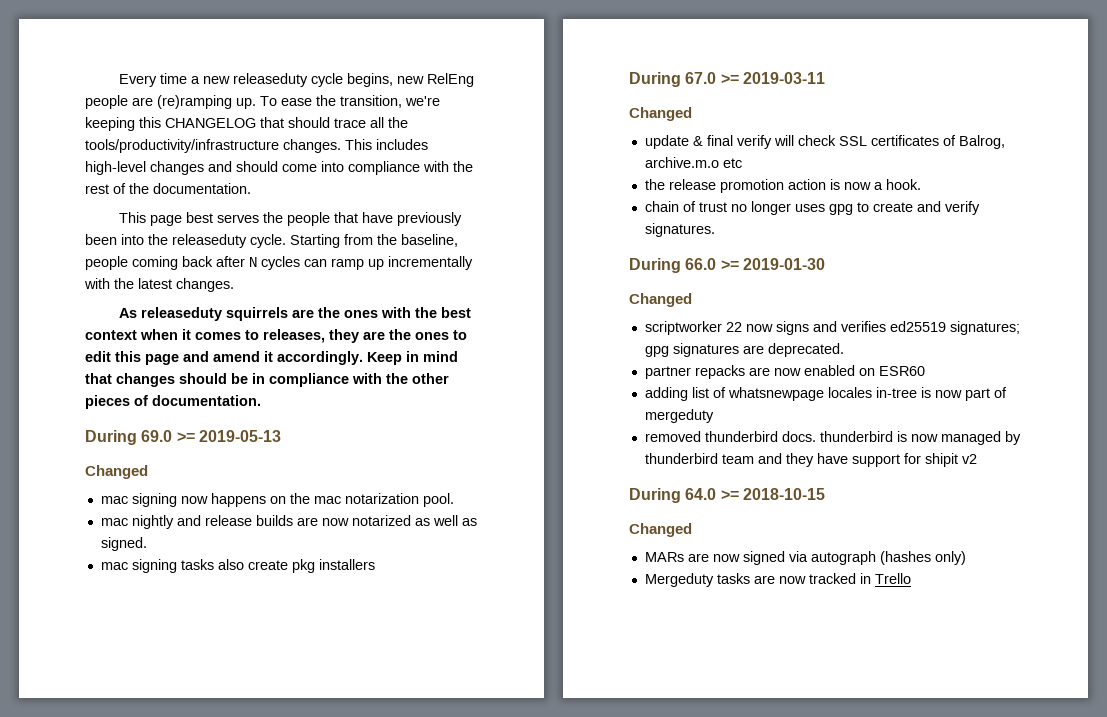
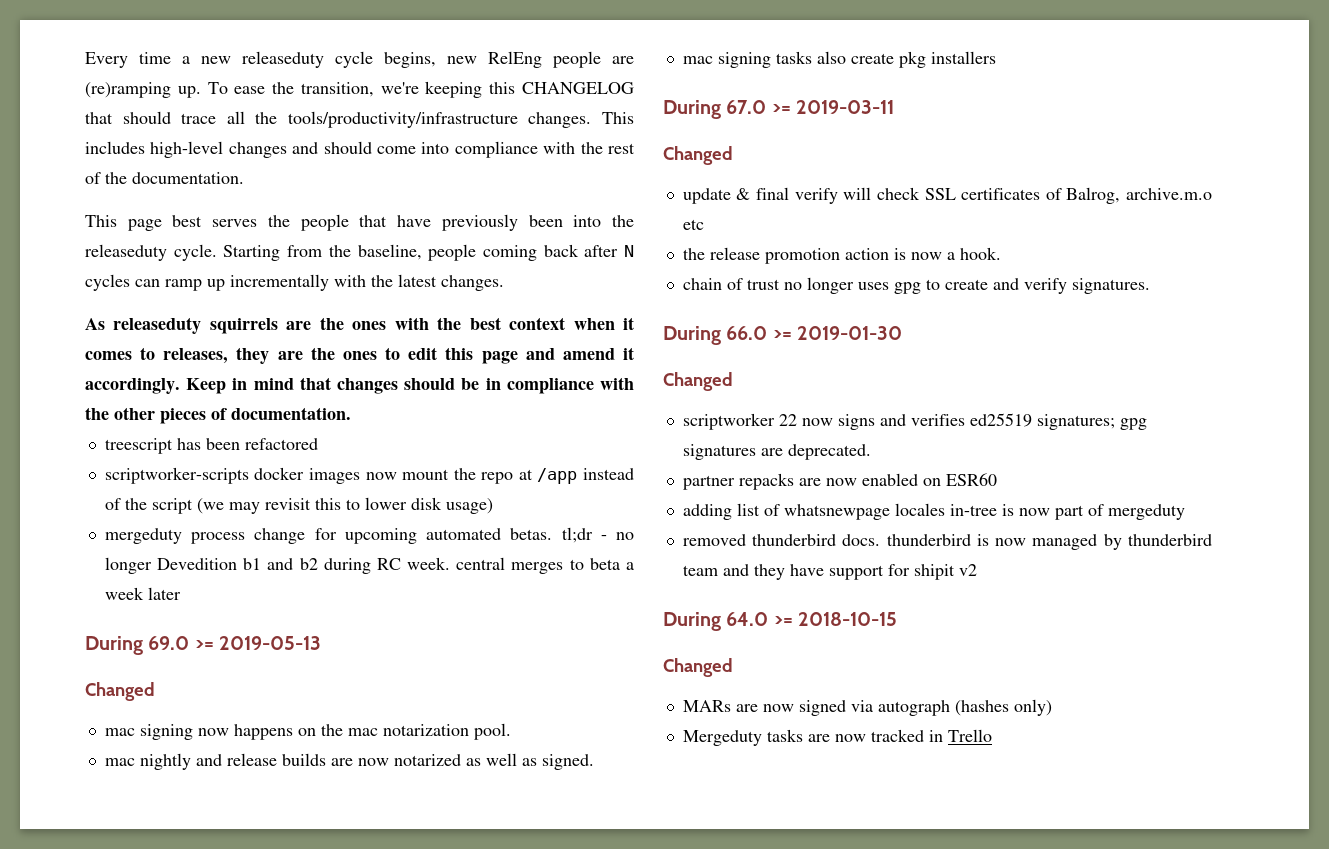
(261, 400) none -> [104,438,318,454] [104,467,634,484] [104,497,493,514] [104,527,634,544] [104,557,634,574] [104,587,181,600] // treescript has been refactored // scriptworker-scripts docker images now mount the repo at /app instead of the script (we may revisit this to lower disk usage) // mergeduty process change for upcoming automated betas. tl;dr - no longer Devedition b1 and b2 during RC week. central merges to beta a week later

